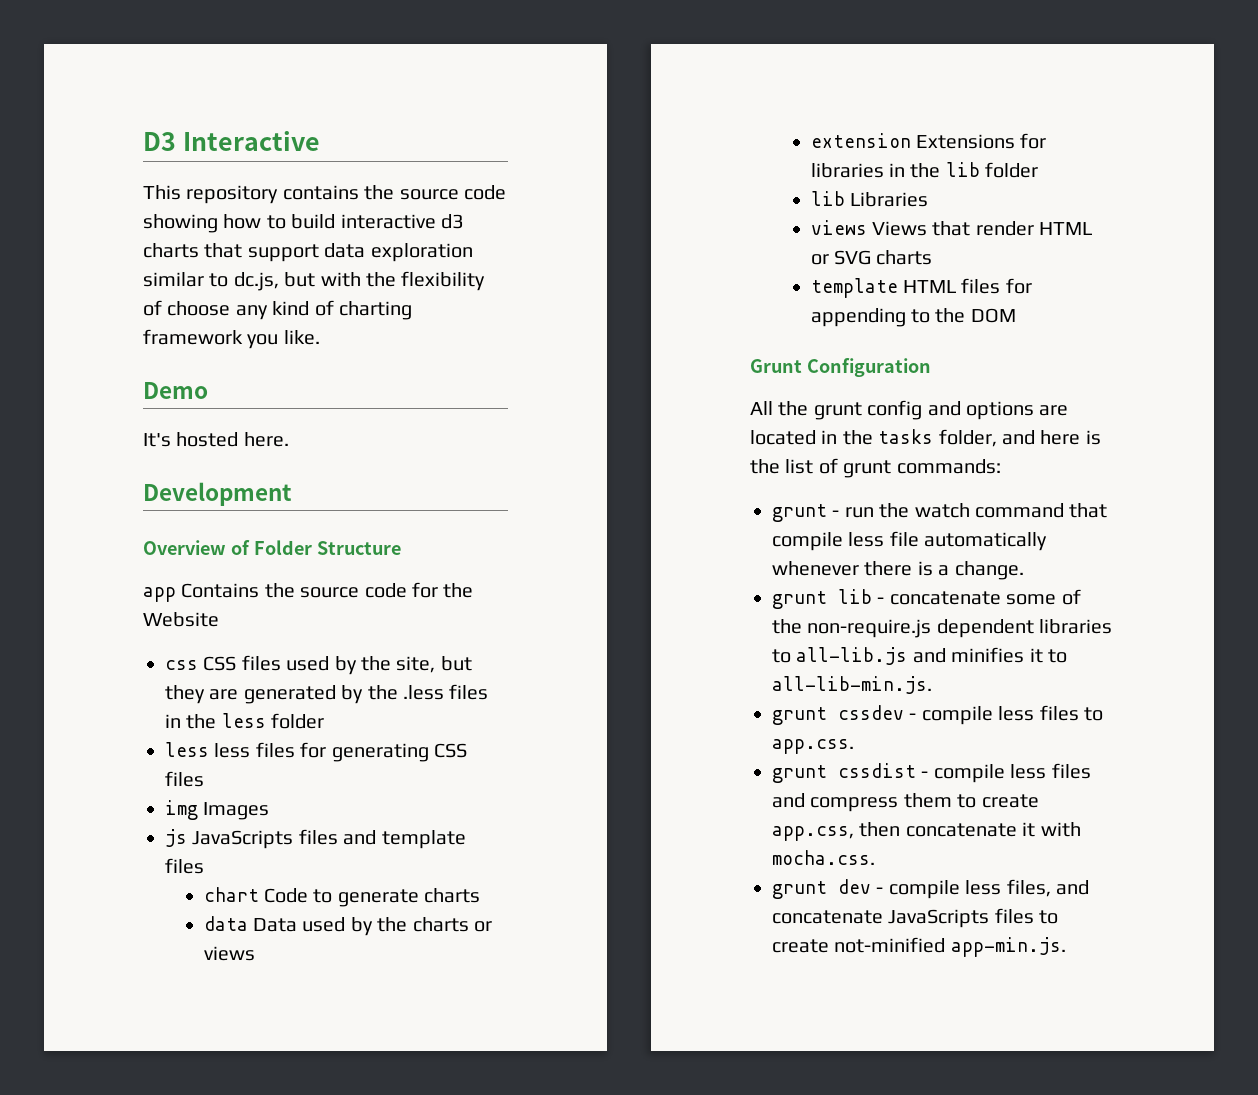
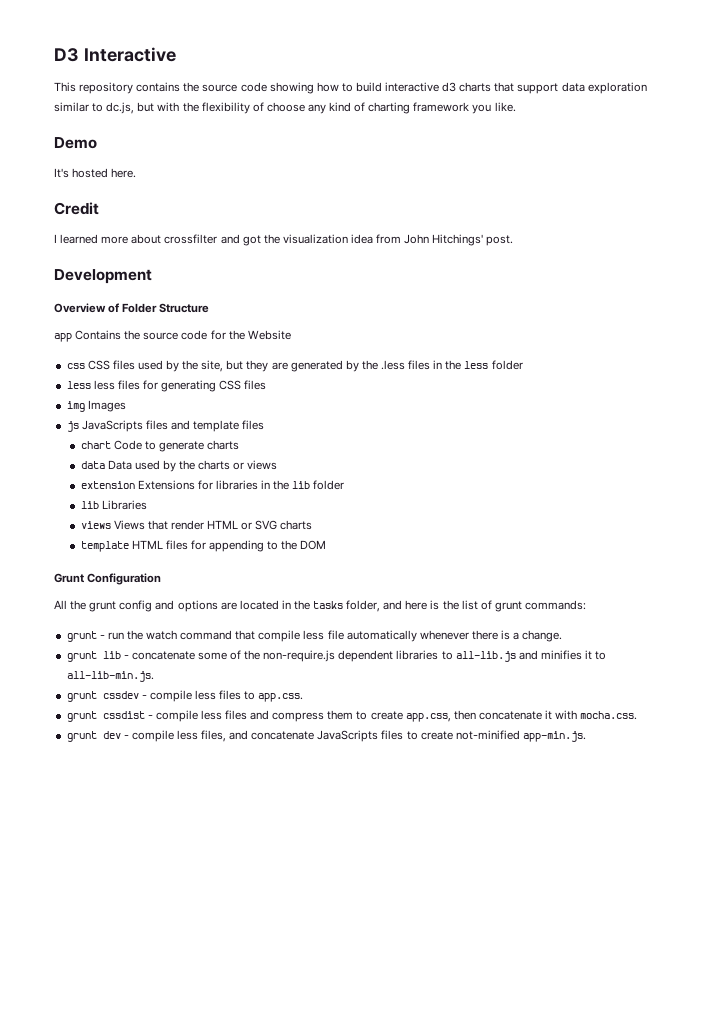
(289, 439) none -> [54,202,99,215] [54,234,514,246] // Credit // I learned more about crossfilter and got the visualization idea from John Hitchings' post.

